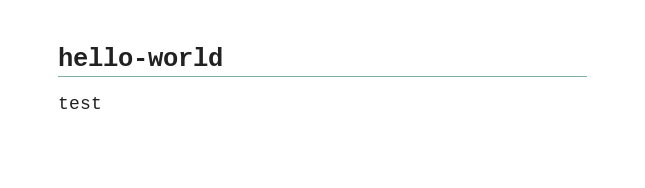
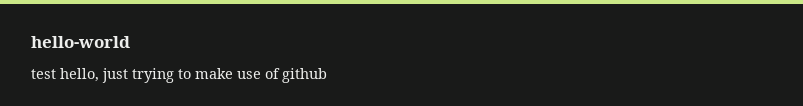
(102, 103) none -> [60,68,327,83] hello, just trying to make use of github

